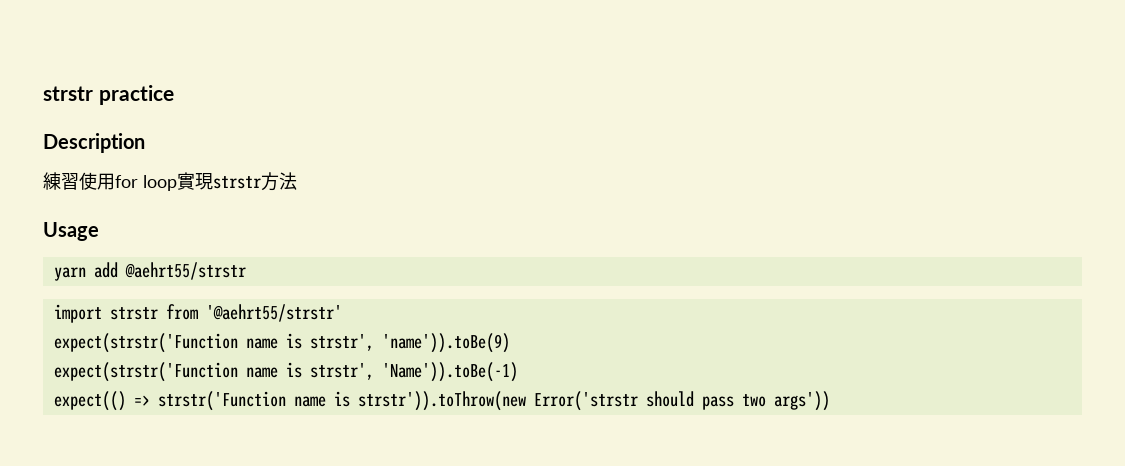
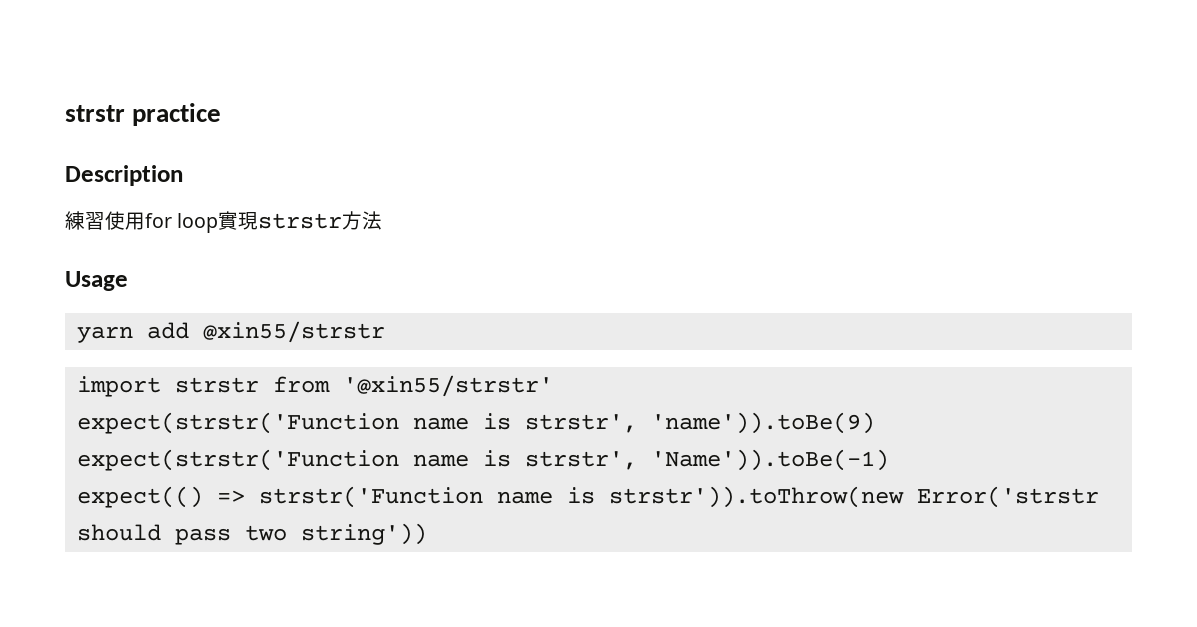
[124,262,246,280] @aehrt55/strstr -> [202,321,385,343] @xin55/strstr
[205,304,342,322] '@aehrt55/strstr' -> [342,375,553,397] '@xin55/strstr'
[773,391,830,411] args')) -> [300,523,427,545] string'))

